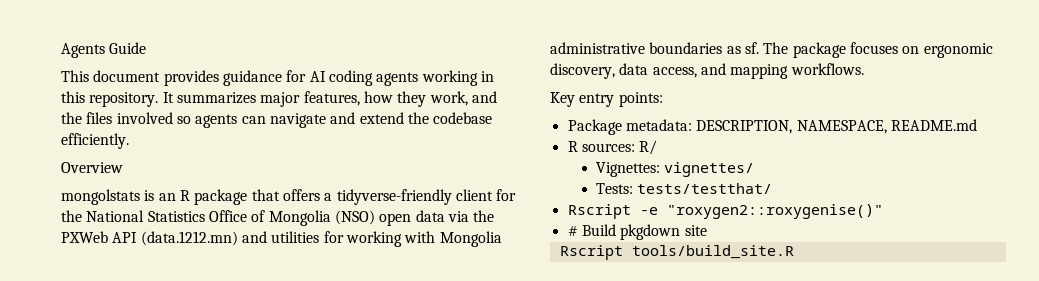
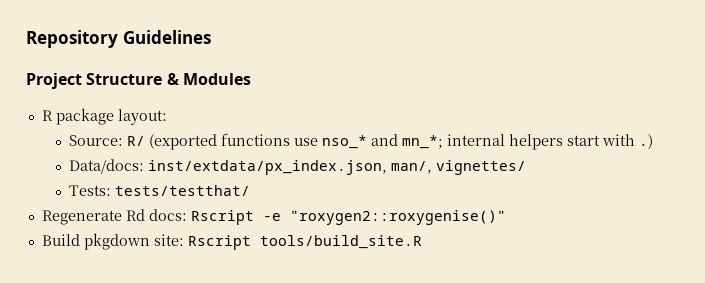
[61,42,147,58] [61,70,494,86] [61,91,497,107] [61,112,493,128] [61,133,129,149] [61,162,123,173] [61,189,517,205] [61,210,495,226] [61,231,502,247] [550,42,993,58] [550,63,864,79] [550,92,663,107] [567,119,977,135] [567,140,658,155] [596,162,661,177] Agents Guide // This document provides guidance for AI coding agents working in this repository. It summarizes major features, how they work, and the files involved so agents can navigate and extend the codebase efficiently. // Overview // mongolstats is an R package that offers a tidyverse-friendly client for the National Statistics Office of Mongolia (NSO) open data via the PXWeb API (data.1212.mn) and utilities for working with Mongolia administrative boundaries as sf. The package focuses on ergonomic discovery, data access, and mapping workflows. // Key entry points: // Package metadata: DESCRIPTION, NAMESPACE, README.md // R sources: R/ // Vignettes: -> [26,30,211,48] [26,73,251,89] [41,108,167,125] [69,133,654,150] [69,159,433,175] Repository Guidelines // Project Structure & Modules // R package layout: // Source: R/ (exported functions use nso_* and mn_*; internal helpers start with .) // Data/docs: inst/extdata/px_index.json, man/,
(773, 188) none -> [41,209,187,225] Regenerate Rd docs:
[567,226,578,236] # -> (506, 217) none
[684,225,707,236] site // -> [153,234,184,246] site:

